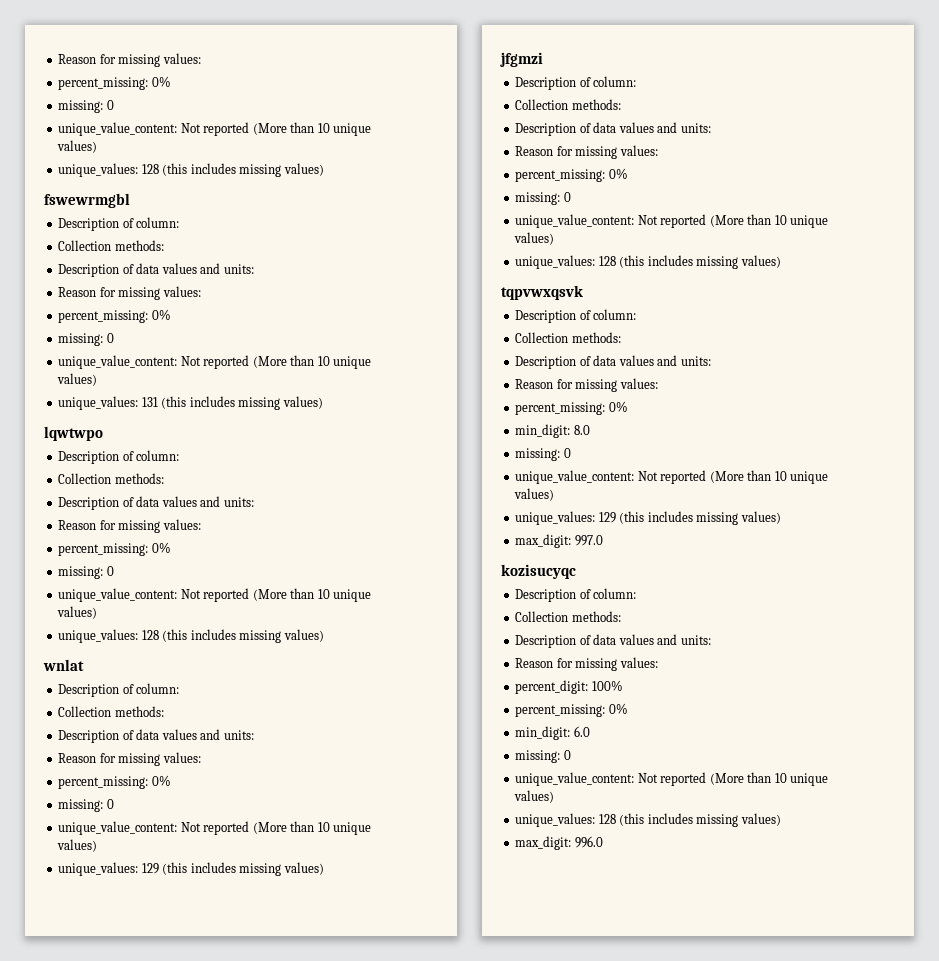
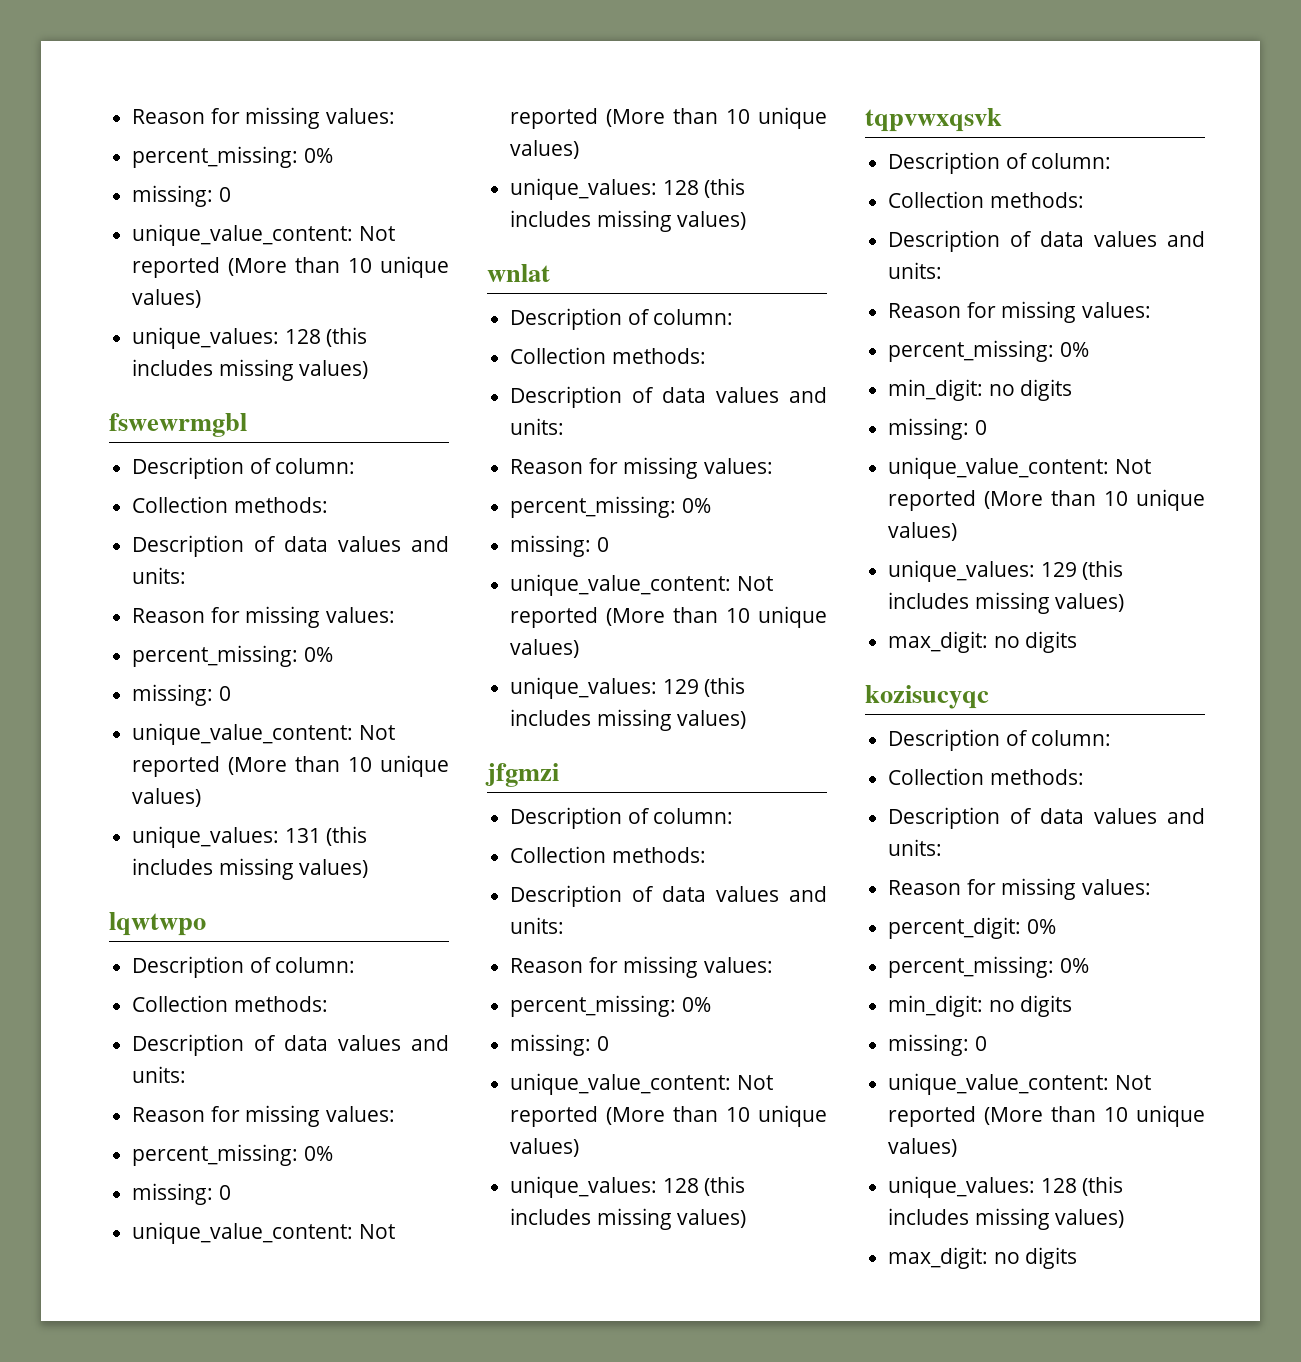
[573,425,590,435] 8.0 -> [988,379,1073,401] no digits
[574,535,603,546] 997.0 -> [993,631,1078,653] no digits
[591,680,623,691] [515,703,628,717] [515,726,590,740] 100% // percent_missing: 0% // min_digit: 6.0 -> [1026,919,1056,934] [888,956,1089,978] [888,995,1073,1017] 0% // percent_missing: 0% // min_digit: no digits
[574,836,603,848] 996.0 -> [993,1247,1078,1269] no digits

